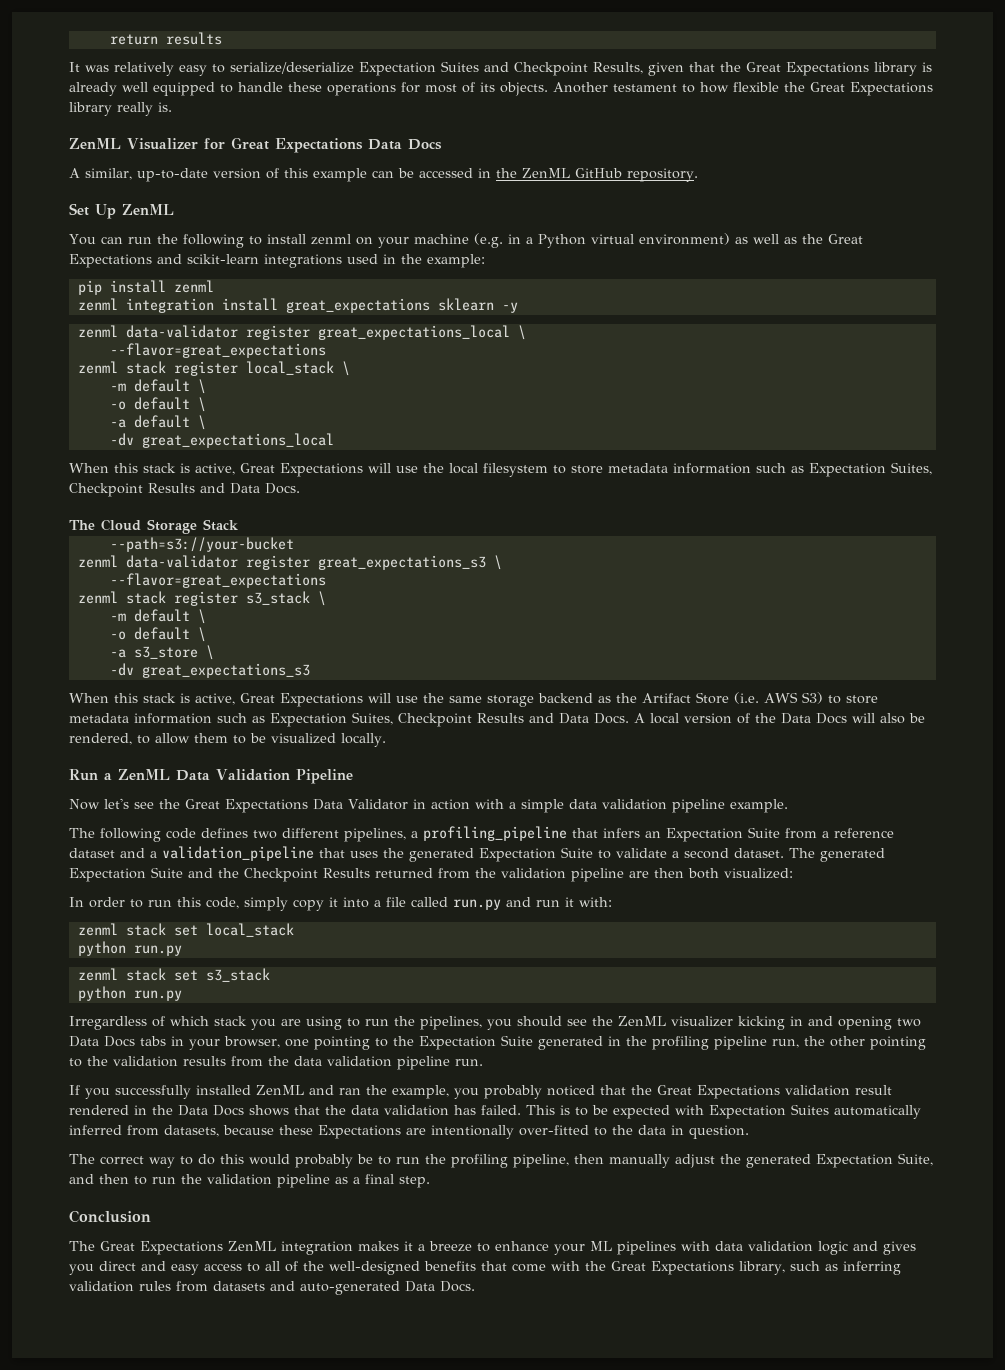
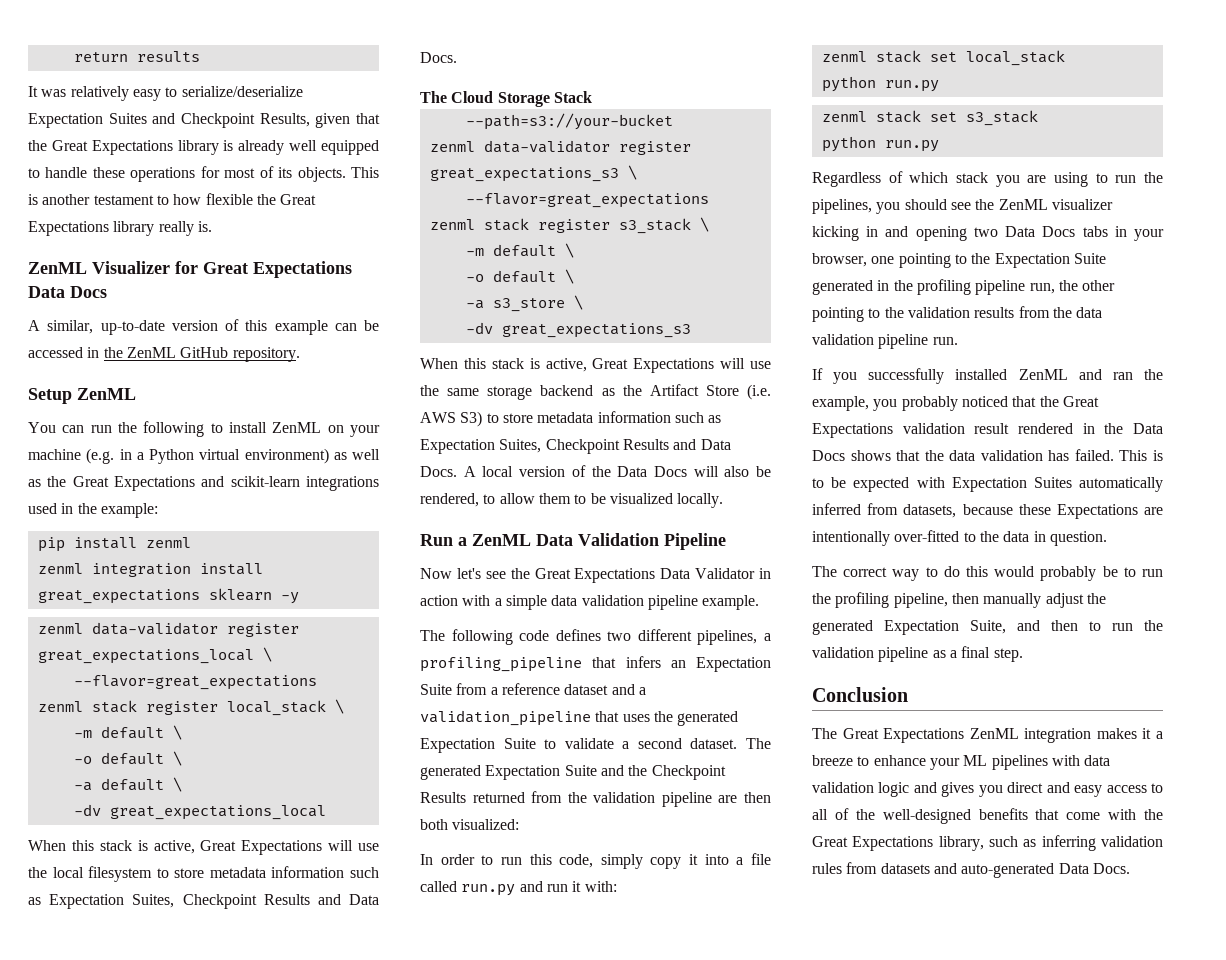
[553,82,608,93] Another -> [351,167,380,178] [28,194,91,205] This is another
[69,203,116,219] Set Up -> [28,388,72,404] Setup
[310,234,351,245] zenml -> [272,422,322,433] ZenML
[69,1016,147,1030] Irregardless -> [812,172,881,187] Regardless

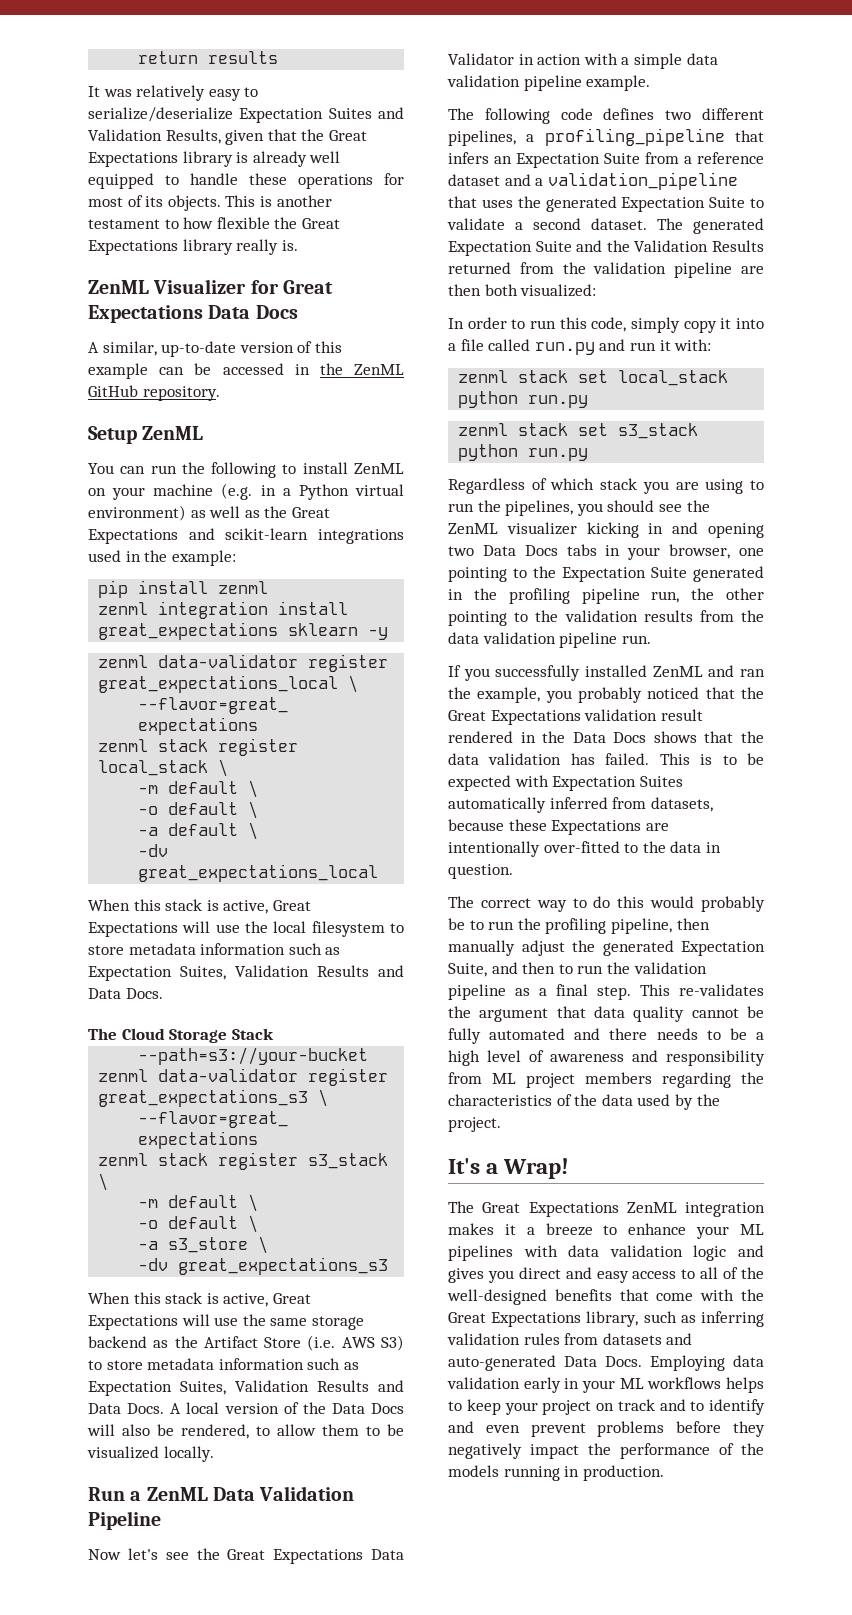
[180,113,255,128] Checkpoint -> [88,129,162,141] Validation
[182,894,257,909] Checkpoint -> [235,965,309,977] Validation
[545,439,620,454] Checkpoint -> [235,1380,309,1392] Validation
[651,765,726,780] Checkpoint -> [634,240,709,252] Validation
[812,687,908,702] // Conclusion -> [640,984,764,996] [448,1006,764,1022] [448,1028,764,1044] [448,1050,765,1066] [448,1072,764,1088] [448,1094,720,1110] [448,1117,501,1132] [448,1158,570,1179] This re-validates the argument that data quality cannot be fully automated and there needs to be a high level of awareness and responsibility from ML project members regarding the characteristics of the data used by the project. // It's a Wrap!
(1130, 868) none -> [650,1355,764,1371] [447,1377,764,1393] [448,1399,765,1415] [448,1421,765,1437] [448,1443,764,1459] [448,1465,664,1481] Employing data validation early in your ML workflows helps to keep your project on track and to identify and even prevent problems before they negatively impact the performance of the models running in production.

